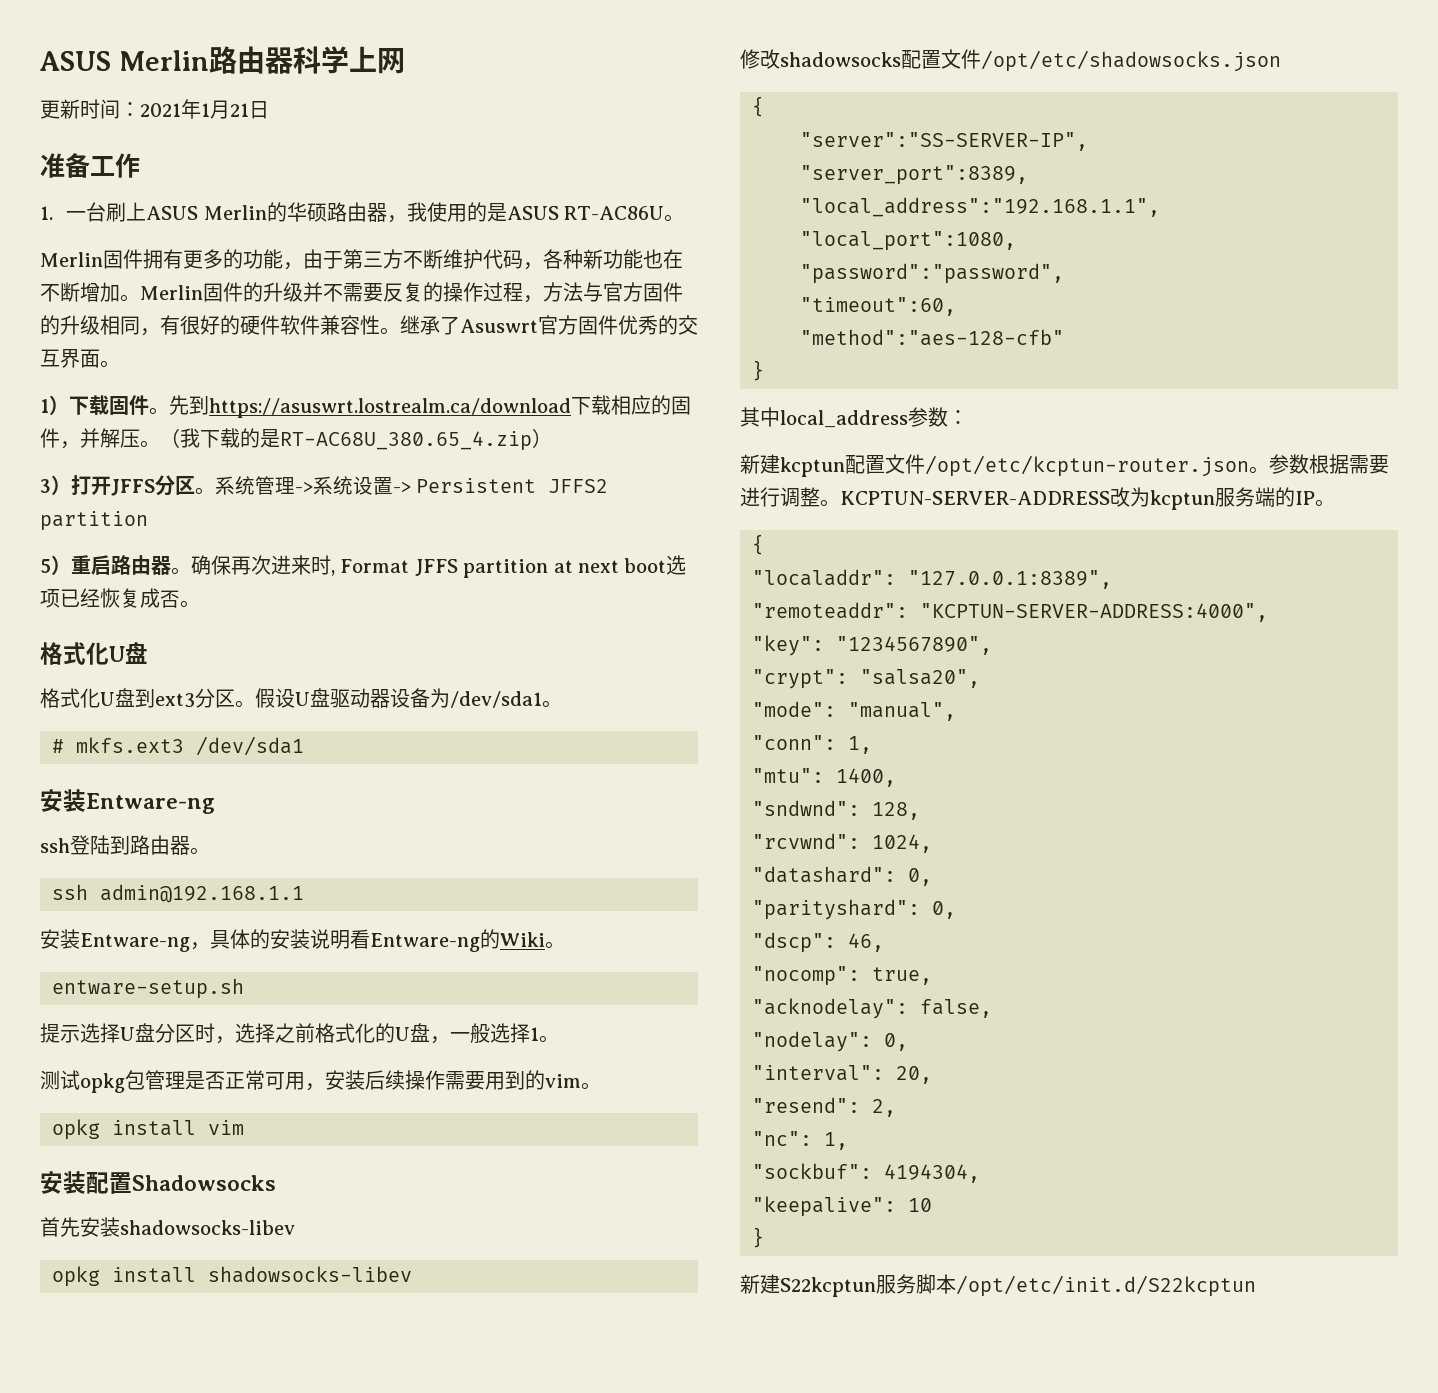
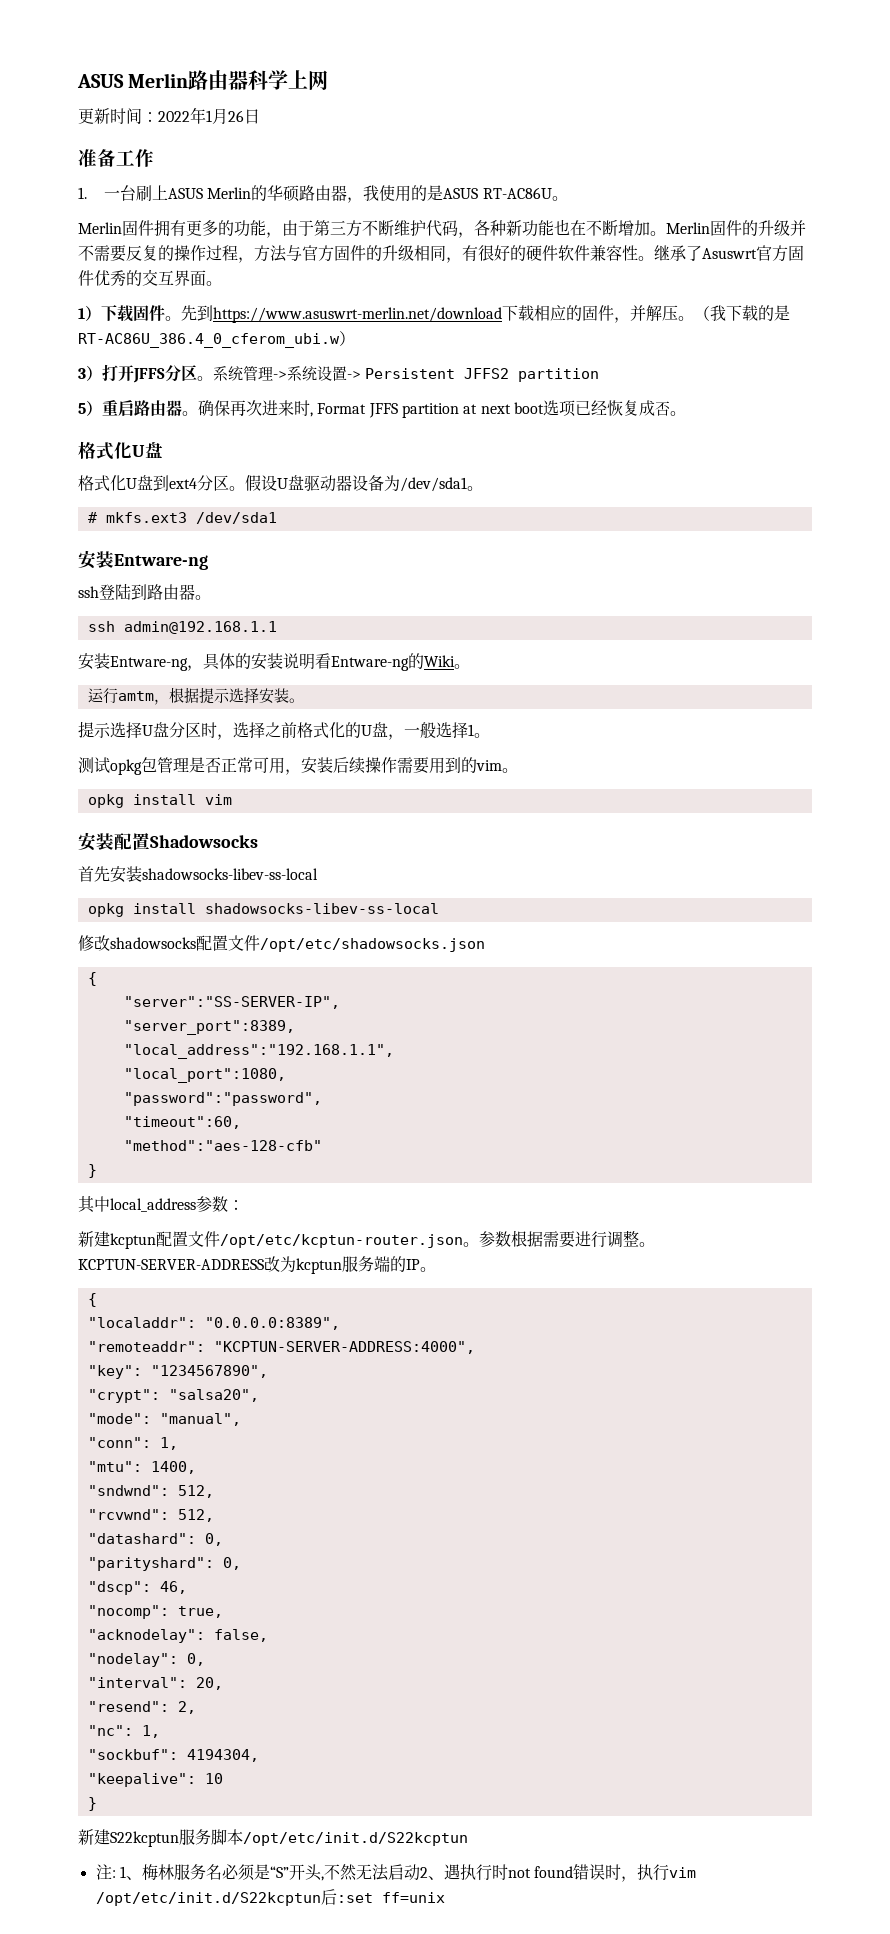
[140,103,181,117] 2021 -> [158,111,190,122] 2022
[230,103,249,117] 21 -> [228,110,244,122] 26
[209,398,571,418] https://asuswrt.lostrealm.ca/download -> [213,307,502,323] https://www.asuswrt-merlin.net/download
[280,431,532,451] RT-AC68U_380.65_4.zip -> [78,333,340,348] RT-AC86U_386.4_0_cferom_ubi.w
[155,693,195,708] ext3 -> [169,478,197,489] ext4
[52,978,244,999] entware-setup.sh -> [87,687,304,705] 运行amtm，根据提示选择安装。
[120,1220,295,1235] [52,1266,412,1287] shadowsocks-libev // opkg install shadowsocks-libev -> [142,868,318,880] [87,903,439,917] shadowsocks-libev-ss-local // opkg install shadowsocks-libev-ss-local
[908,570,1112,589] "127.0.0.1:8389", -> [204,1317,340,1330] "0.0.0.0:8389",
[872,802,920,820] 128, -> [177,1485,214,1498] 512,
[872,834,932,853] 1024, -> [177,1509,214,1522] 512,
(1256, 1286) none -> [95,1864,697,1882] [95,1889,445,1906] // 注: 1、梅林服务名必须是“S”开头,不然无法启动2、遇执行时not found错误时，执行vim /opt/etc/init.d/S22kcptun后:set ff=unix

